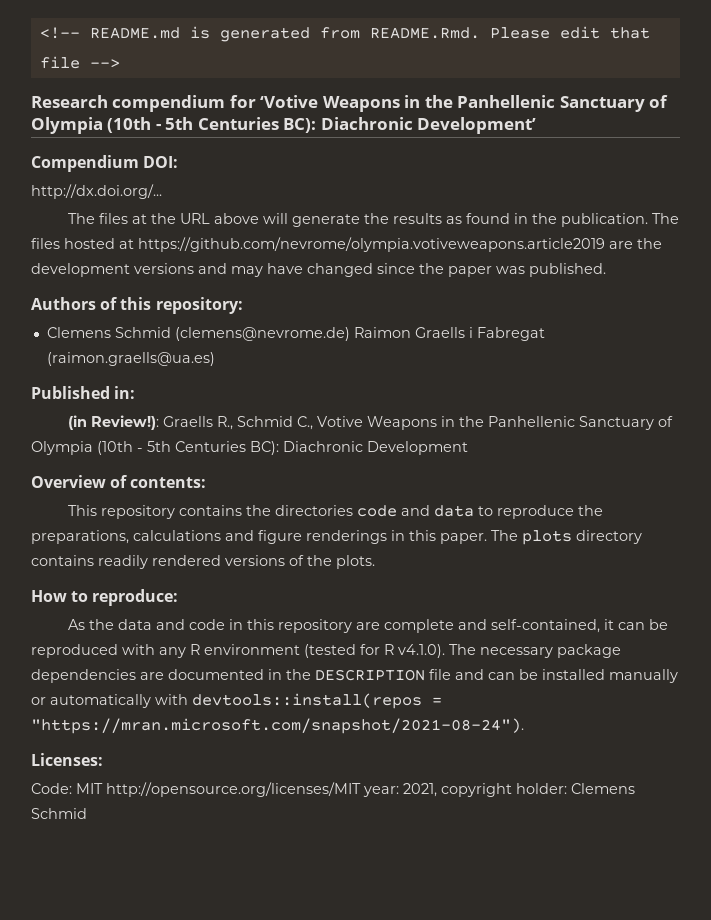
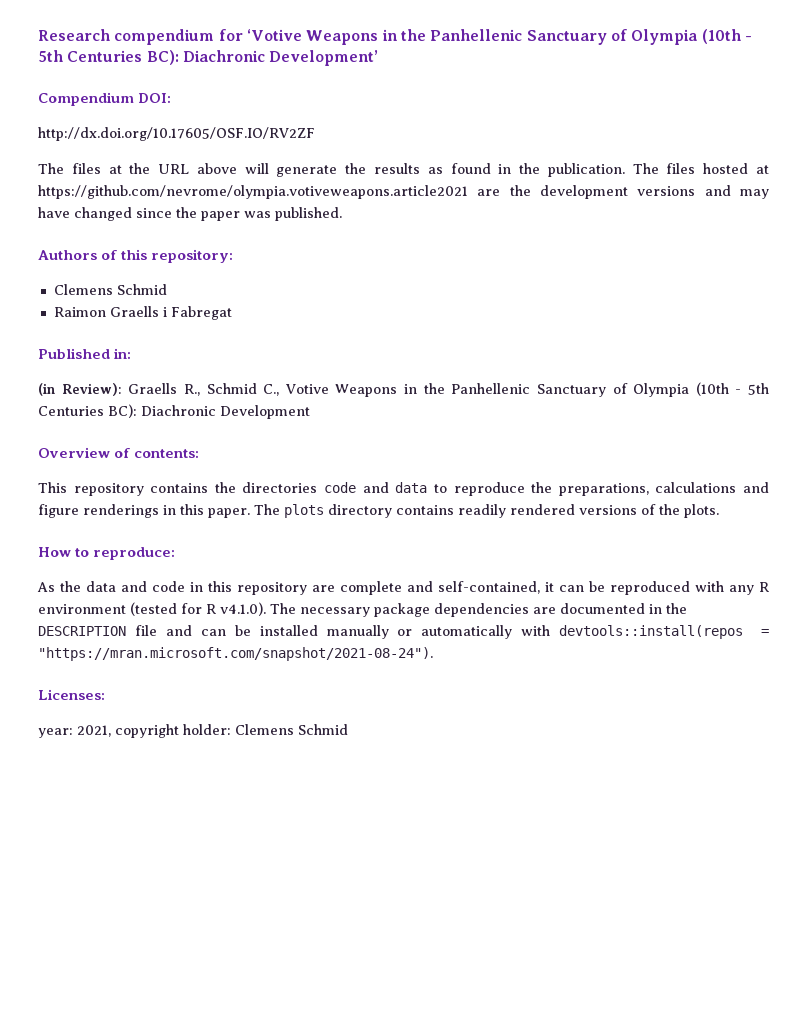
[39,26,650,42] [39,56,120,69] <!-- README.md is generated from README.Rmd. Please edit that file --> // -> (38, 35) none
[31,184,162,199] http://dx.doi.org/... -> [38,127,315,141] http://dx.doi.org/10.17605/OSF.IO/RV2ZF
[138,237,605,252] https://github.com/nevrome/olympia.votiveweapons.article2019 -> [38,185,468,199] https://github.com/nevrome/olympia.votiveweapons.article2021
[174,327,350,341] (clemens@nevrome.de) -> (167, 289) //
[46,352,215,366] (raimon.graells@ua.es) -> (232, 313) none
[91,415,160,430] Review!): -> [61,383,122,396] Review):
[31,782,361,797] Code: MIT http://opensource.org/licenses/MIT -> (105, 694) none

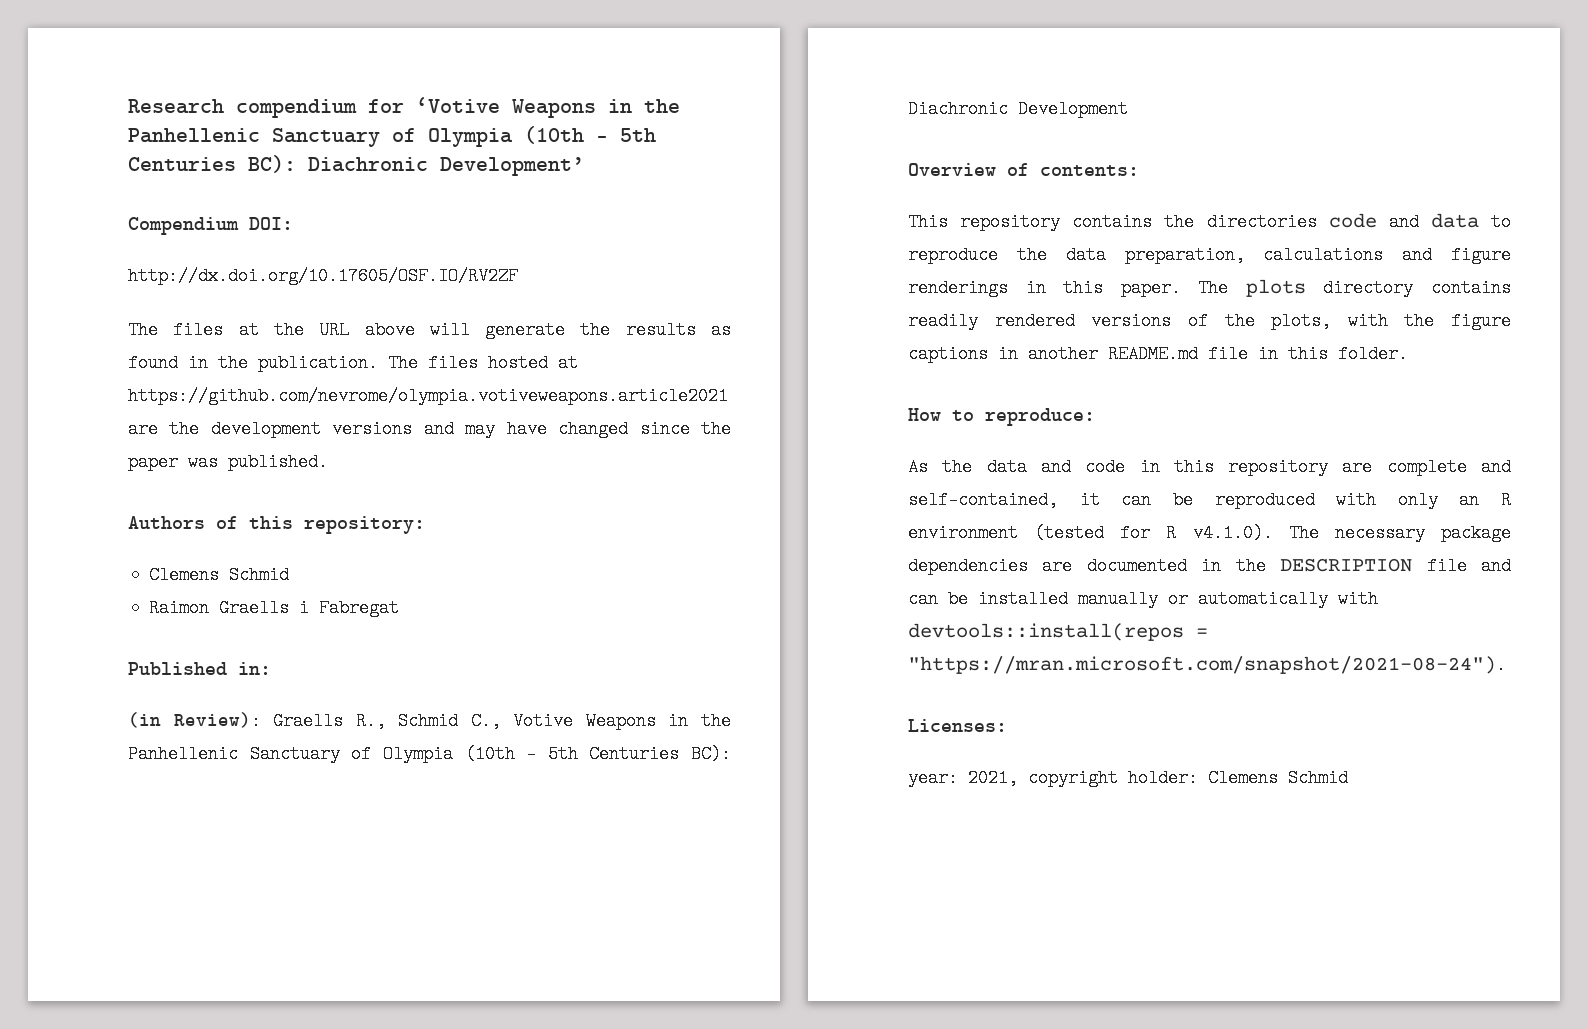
[558,483,649,496] preparations, -> [1065,246,1245,264] data preparation,
[684,504,719,518] plots. -> [1271,312,1511,330] [908,345,1408,363] plots, with the figure captions in another README.md file in this folder.
[729,585,754,595] any -> [1397,491,1480,509] only an

